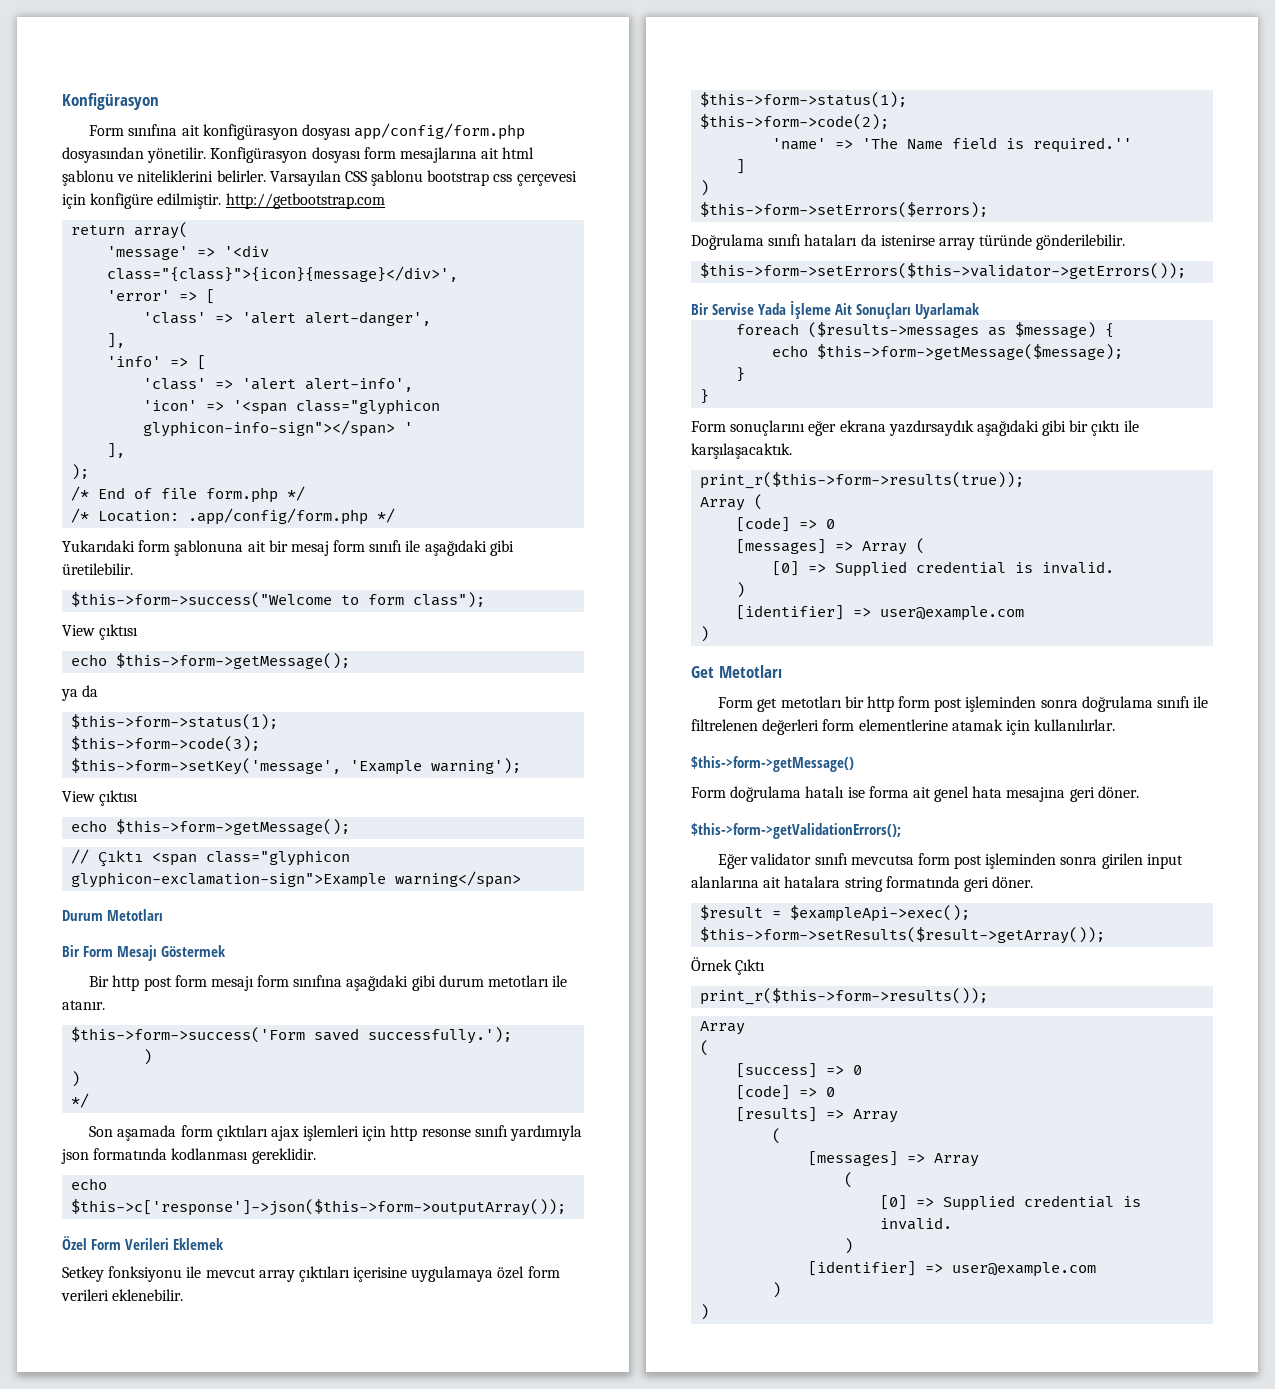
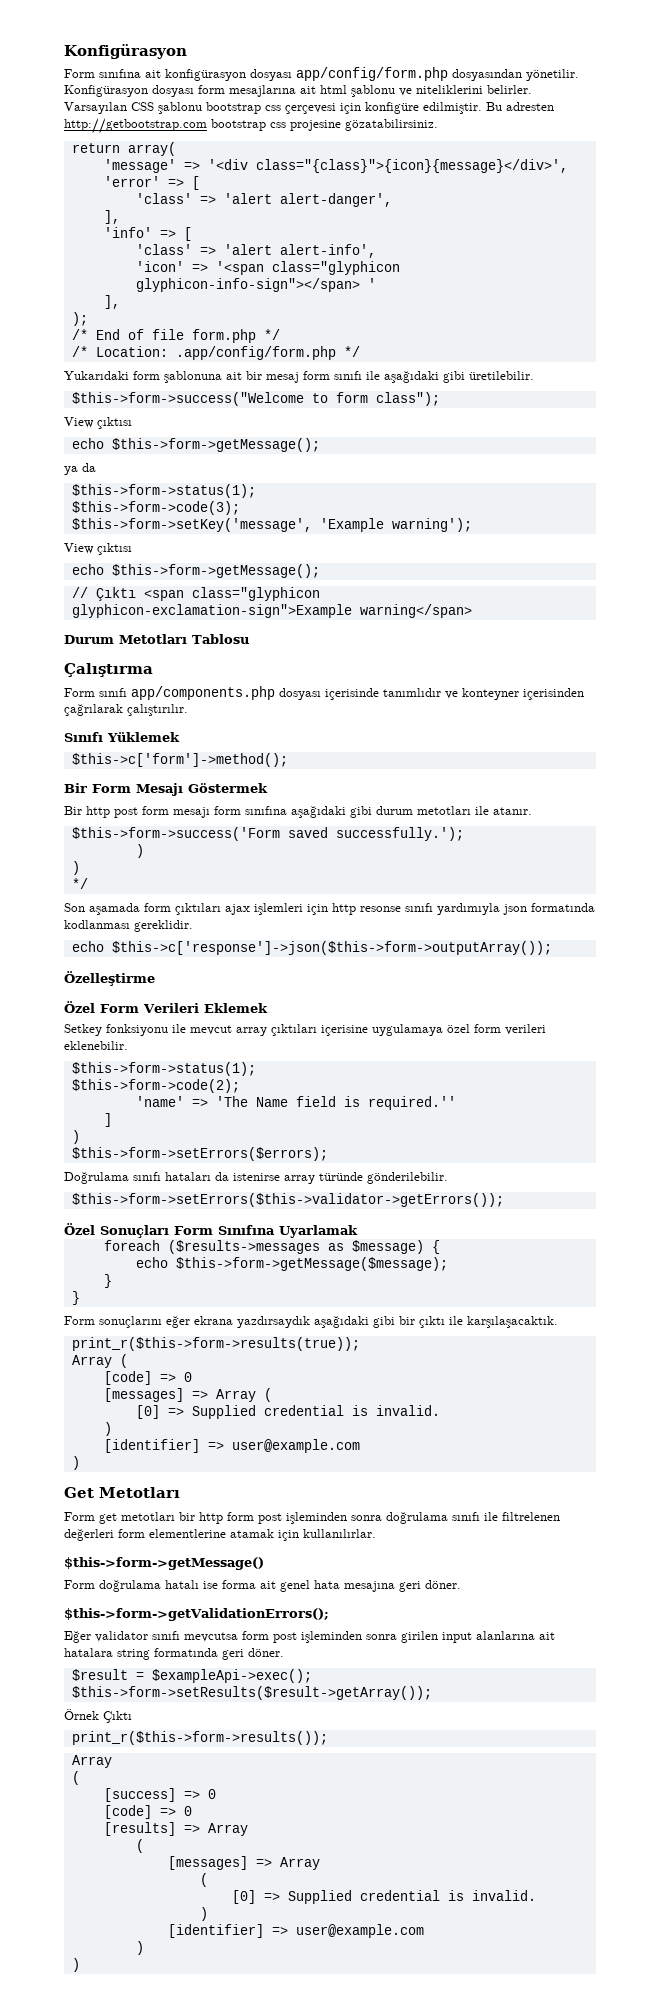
(222, 201) none -> [486,102,554,111] Bu adresten
(385, 201) none -> [211,119,438,131] bootstrap css projesine gözatabilirsiniz.
(164, 915) none -> [192,634,249,644] [64,663,153,677] [64,686,584,700] [64,704,188,716] [64,732,180,742] [71,753,288,767] Tablosu // Çalıştırma // Form sınıfı app/components.php dosyası içerisinde tanımlıdır ve konteyner içerisinden çağrılarak çalıştırılır. // Sınıfı Yüklemek // $this->c['form']->method();
(567, 1207) none -> [64,971,155,986] // Özelleştirme
[691,300,912,319] Bir Servise Yada İşleme Ait Sonuçları -> [64,1223,275,1238] Özel Sonuçları Form Sınıfına

